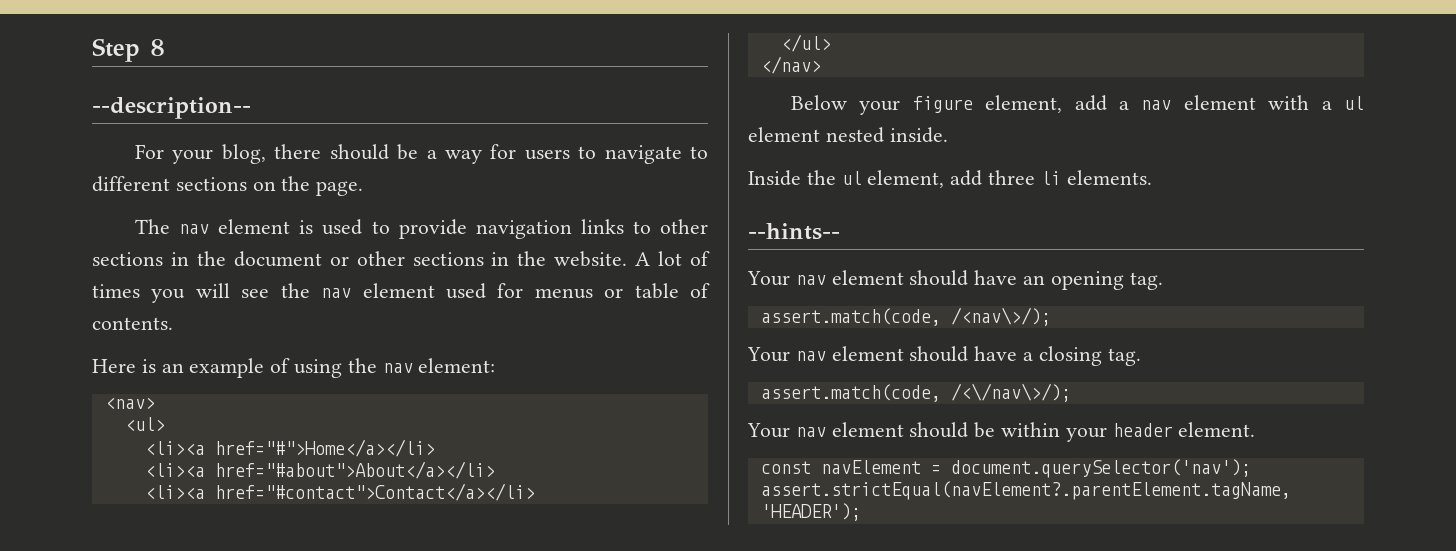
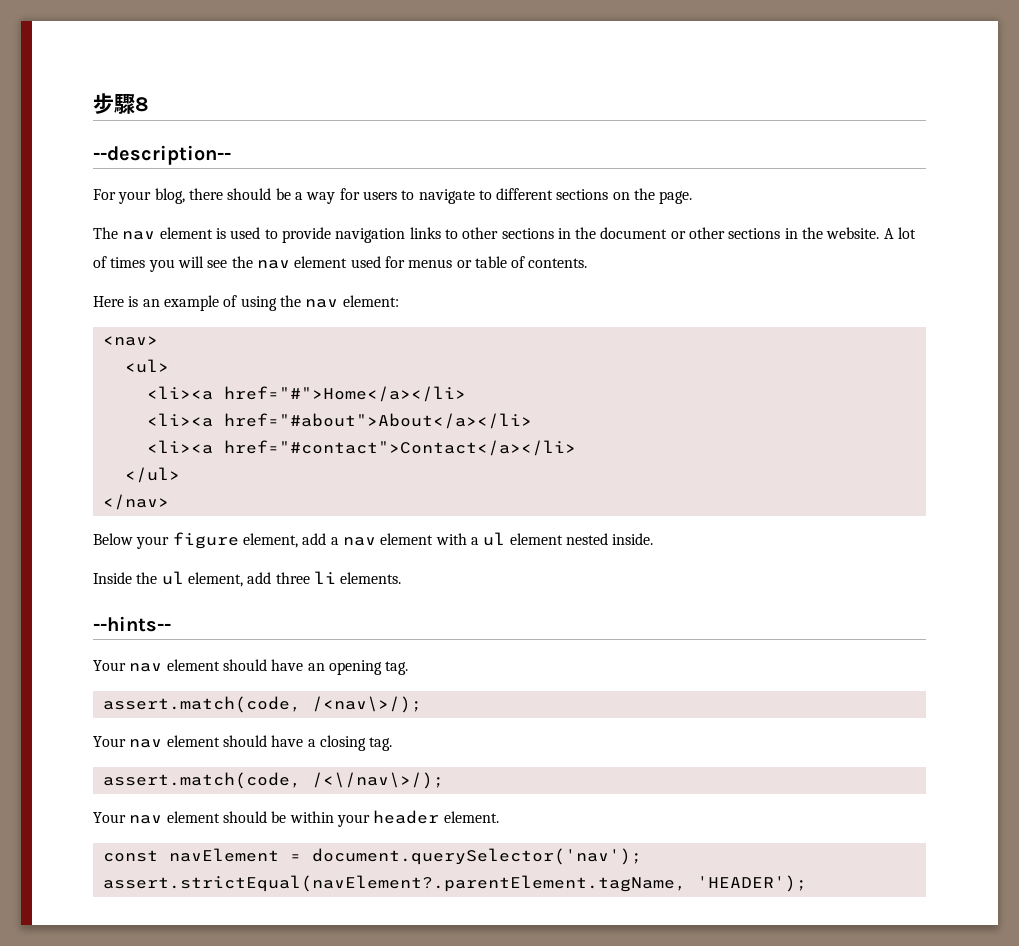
[92,38,140,62] Step -> [93,93,135,114] 步驟

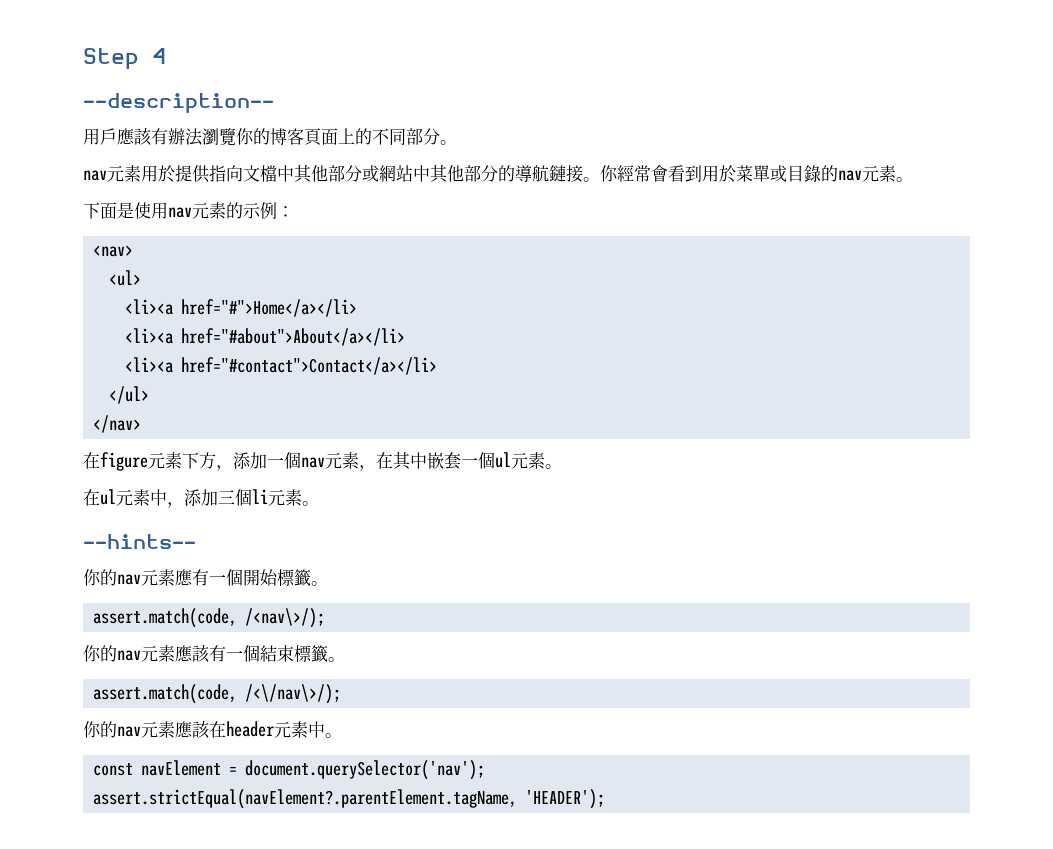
[93,93,149,114] 步驟8 -> [83,48,166,70] Step 4
[93,188,693,204] [93,227,917,243] [93,256,588,272] [93,295,399,311] For your blog, there should be a way for users to navigate to different sections on the page. // The nav element is used to provide navigation links to other sections in the document or other sections in the website. A lot of times you will see the nav element used for menus or table of contents. // Here is an example of using the nav element: -> [83,128,457,146] [83,164,913,183] [83,202,294,219] 用戶應該有辦法瀏覽你的博客頁面上的不同部分。 // nav元素用於提供指向文檔中其他部分或網站中其他部分的導航鏈接。你經常會看到用於菜單或目錄的nav元素。 // 下面是使用nav元素的示例：
[93,532,654,549] [93,571,402,587] [93,616,171,632] [93,659,409,675] [102,696,422,713] [93,735,393,751] [102,772,444,789] [93,810,499,827] Below your figure element, add a nav element with a ul element nested inside. // Inside the ul element, add three li elements. // --hints-- // Your nav element should have an opening tag. // assert.match(code, /<nav\>/); // Your nav element should have a closing tag. // assert.match(code, /<\/nav\>/); // Your nav element should be within your header element. -> [83,451,562,471] [83,489,319,508] [83,534,196,549] [83,569,328,586] [93,608,326,628] [83,645,345,663] [93,684,342,704] [83,721,342,739] 在figure元素下方，添加一個nav元素，在其中嵌套一個ul元素。 // 在ul元素中，添加三個li元素。 // --hints-- // 你的nav元素應有一個開始標籤。 // assert.match(code, /<nav\>/); // 你的nav元素應該有一個結束標籤。 // assert.match(code, /<\/nav\>/); // 你的nav元素應該在header元素中。

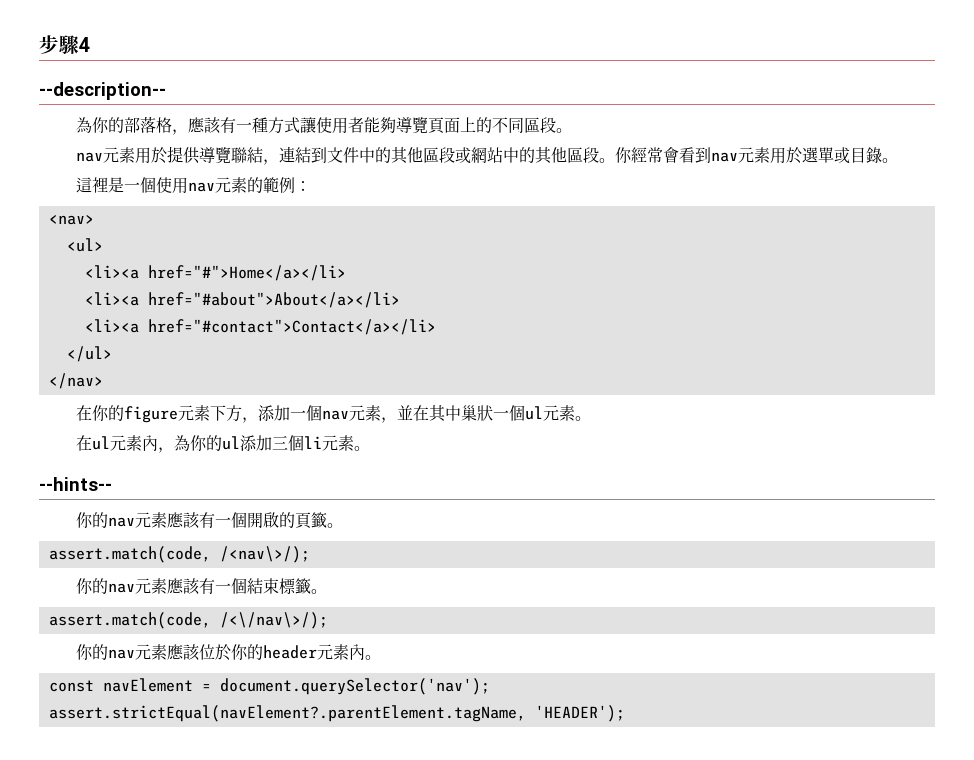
[83,48,139,70] Step -> [39,35,79,55] 步驟
[83,128,304,146] 用戶應該有辦法瀏覽你的博客 -> [75,116,428,135] 為你的部落格，應該有一種方式讓使用者能夠導覽
[406,128,440,145] 部分 -> [523,117,556,133] 區段
[209,164,913,183] [83,202,134,219] 指向文檔中其他部分或網站中其他部分的導航鏈接。你經常會看到用於菜單或目錄的nav元素。 // 下面是 -> [198,146,898,165] [75,177,156,193] 導覽聯結，連結到文件中的其他區段或網站中的其他區段。你經常會看到nav元素用於選單或目錄。 // 這裡是一個
[243,202,261,219] 示 -> [262,177,279,193] 範
(100, 460) none -> [91,405,124,421] 你的
[376,451,461,470] 在其中嵌套 -> [396,405,493,422] 並在其中巢狀
[150,489,184,508] 中， -> [141,435,240,453] 內，為你的ul
(193, 577) none -> [182,512,200,529] 該
[260,569,295,586] 始標 -> [262,512,312,529] 啟的頁
[209,721,226,738] 在 -> [198,644,263,661] 位於你的
[308,721,325,738] 中 -> [348,644,365,660] 內

